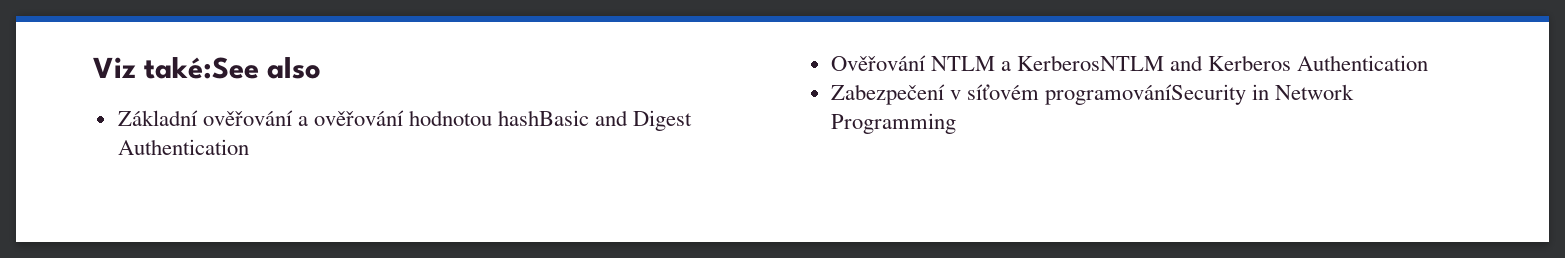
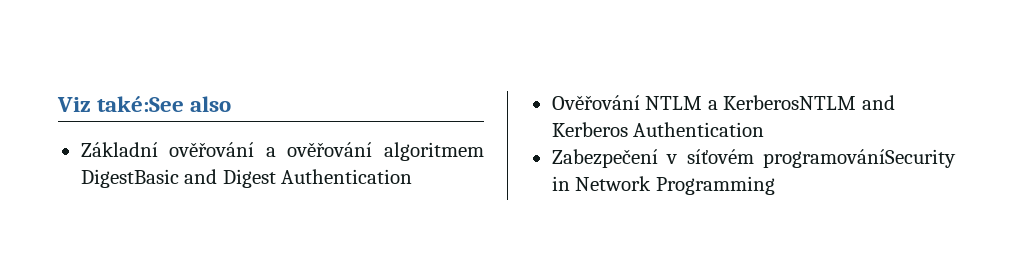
[409,110,590,126] hodnotou hashBasic -> [384,142,485,161] [80,169,179,188] algoritmem DigestBasic

